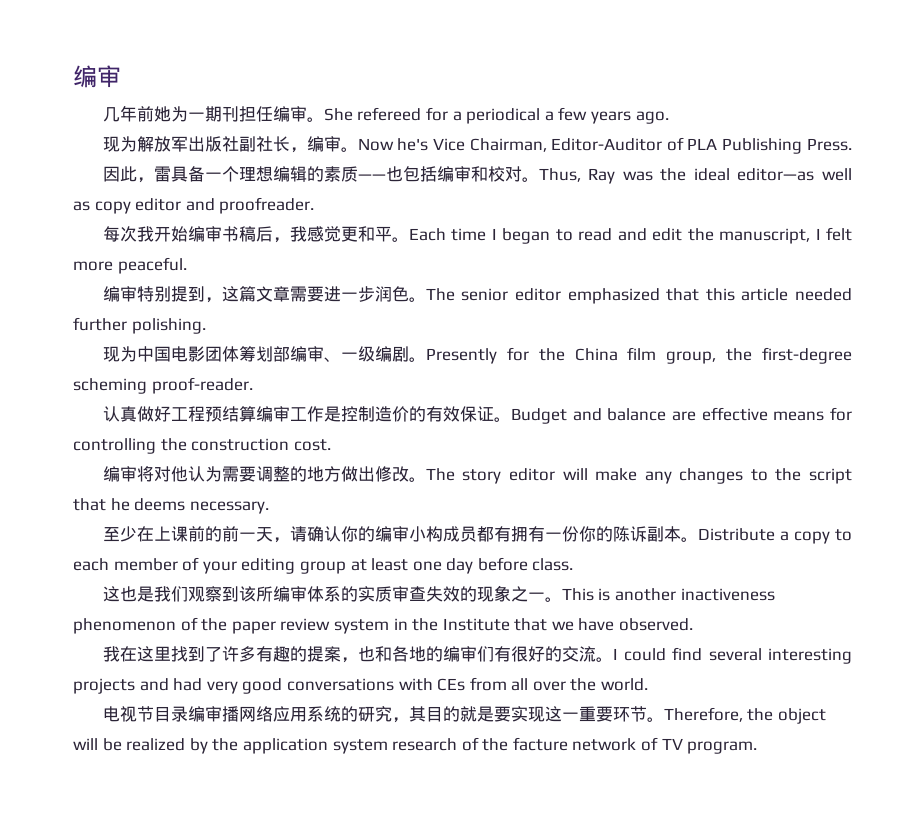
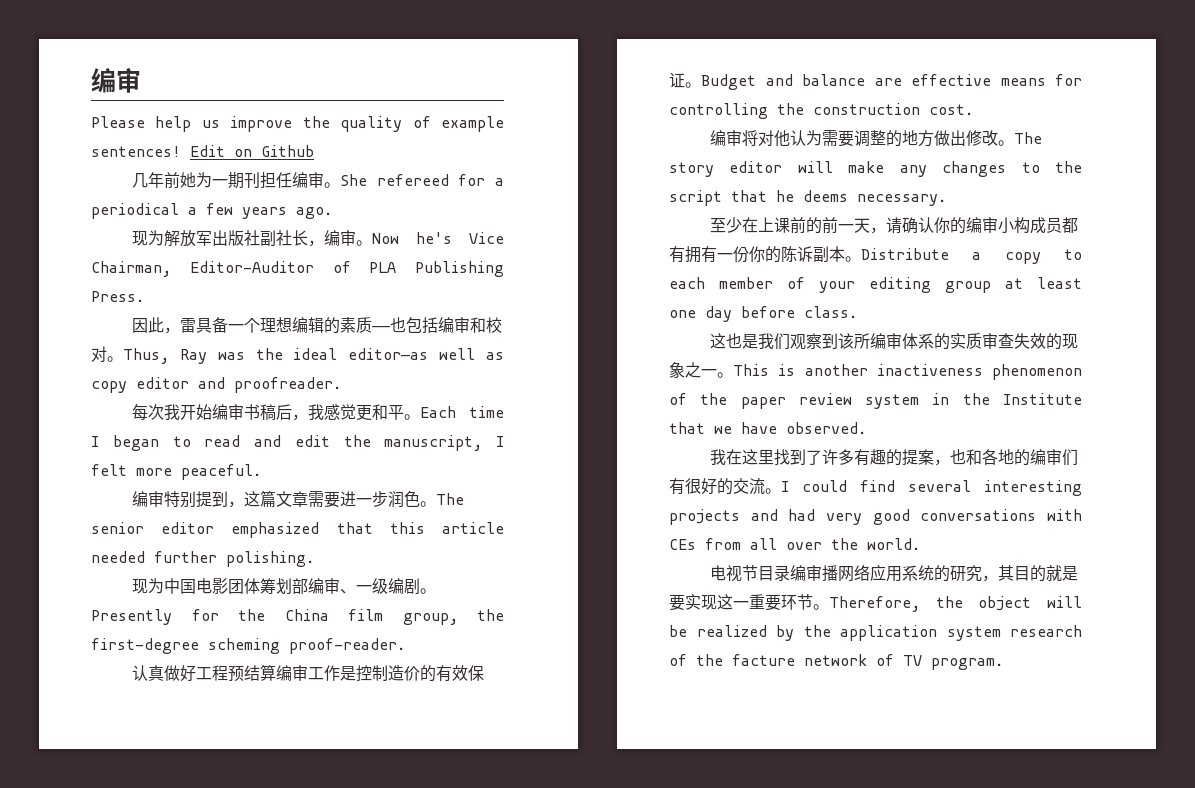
[73,65,121,88] 编审 -> [91,68,141,93] [91,116,504,132] [91,145,314,157] 编审 // Please help us improve the quality of example sentences! Edit on Github

